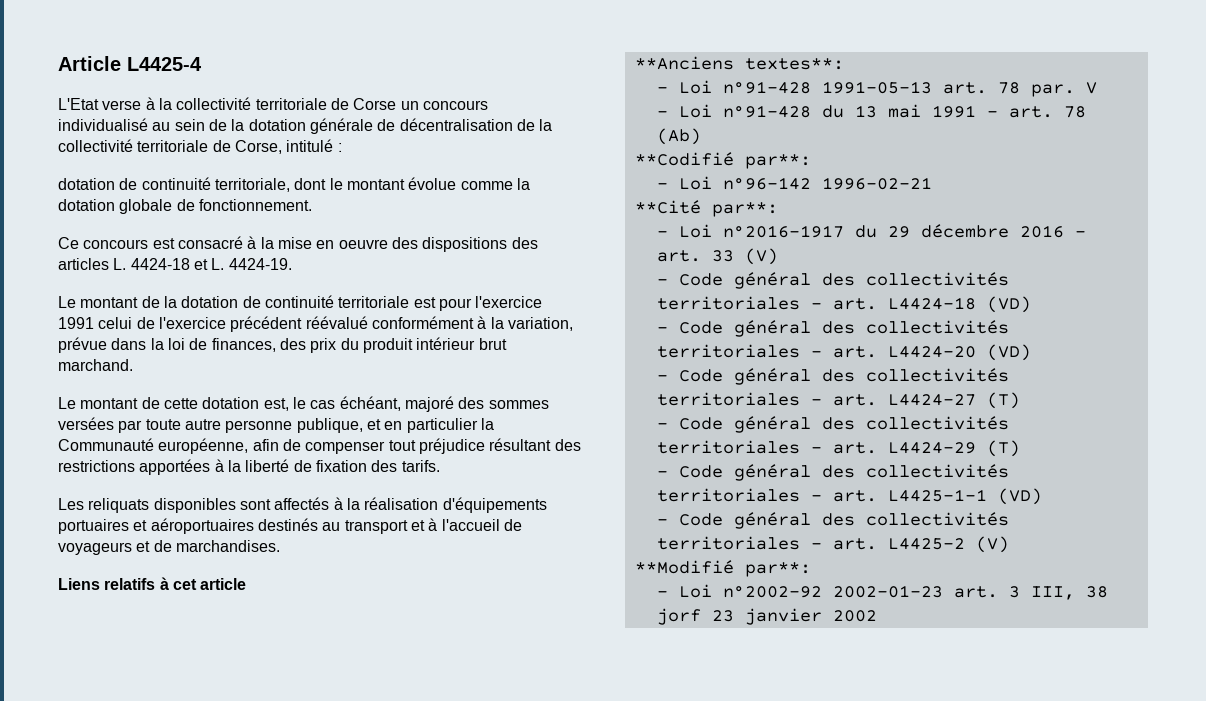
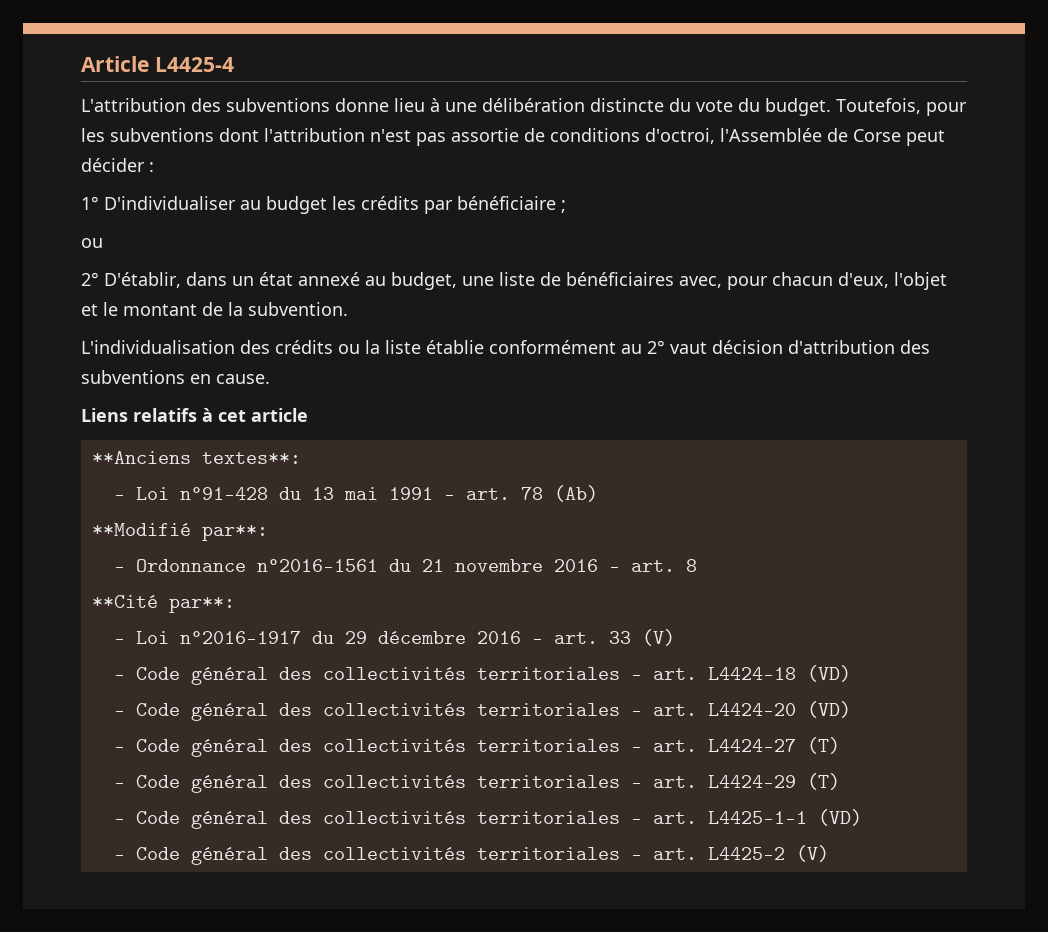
[58,97,488,110] [58,118,553,134] [58,139,342,154] [58,177,530,192] [58,199,312,214] [58,236,538,252] [58,258,292,270] [58,295,543,311] [58,316,573,332] [58,337,507,353] [58,359,133,371] [58,396,549,412] [58,417,494,433] [58,438,581,454] [58,459,440,475] [58,497,547,513] [58,518,522,534] [58,540,280,555] L'Etat verse à la collectivité territoriale de Corse un concours individualisé au sein de la dotation générale de décentralisation de la collectivité territoriale de Corse, intitulé : // dotation de continuité territoriale, dont le montant évolue comme la dotation globale de fonctionnement. // Ce concours est consacré à la mise en oeuvre des dispositions des articles L. 4424-18 et L. 4424-19. // Le montant de la dotation de continuité territoriale est pour l'exercice 1991 celui de l'exercice précédent réévalué conformément à la variation, prévue dans la loi de finances, des prix du produit intérieur brut marchand. // Le montant de cette dotation est, le cas échéant, majoré des sommes versées par toute autre personne publique, et en particulier la Communauté européenne, afin de compenser tout préjudice résultant des restrictions apportées à la liberté de fixation des tarifs. // Les reliquats disponibles sont affectés à la réalisation d'équipements portuaires et aéroportuaires destinés au transport et à l'accueil de voyageurs et de marchandises. -> [81,98,967,116] [81,128,945,146] [81,158,154,172] [81,196,566,214] [81,238,103,248] [81,272,947,290] [81,302,348,316] [81,340,930,354] [81,370,270,384] L'attribution des subventions donne lieu à une délibération distincte du vote du budget. Toutefois, pour les subventions dont l'attribution n'est pas assortie de conditions d'octroi, l'Assemblée de Corse peut décider : // 1° D'individualiser au budget les crédits par bénéficiaire ; // ou // 2° D'établir, dans un état annexé au budget, une liste de bénéficiaires avec, pour chacun d'eux, l'objet et le montant de la subvention. // L'individualisation des crédits ou la liste établie conformément au 2° vaut décision d'attribution des subventions en cause.
[656,80,1097,97] // - Loi n°91-428 1991-05-13 art. 78 par. V -> (301, 458) none
[634,152,811,169] [656,176,932,190] **Codifié par**: // - Loi n°96-142 1996-02-21 -> [91,523,268,541] [113,559,697,572] **Modifié par**: // - Ordonnance n°2016-1561 du 21 novembre 2016 - art. 8
[634,560,811,577] [656,584,1108,600] [656,608,877,625] // **Modifié par**: // - Loi n°2002-92 2002-01-23 art. 3 III, 38 jorf 23 janvier 2002 -> (829, 853) none

